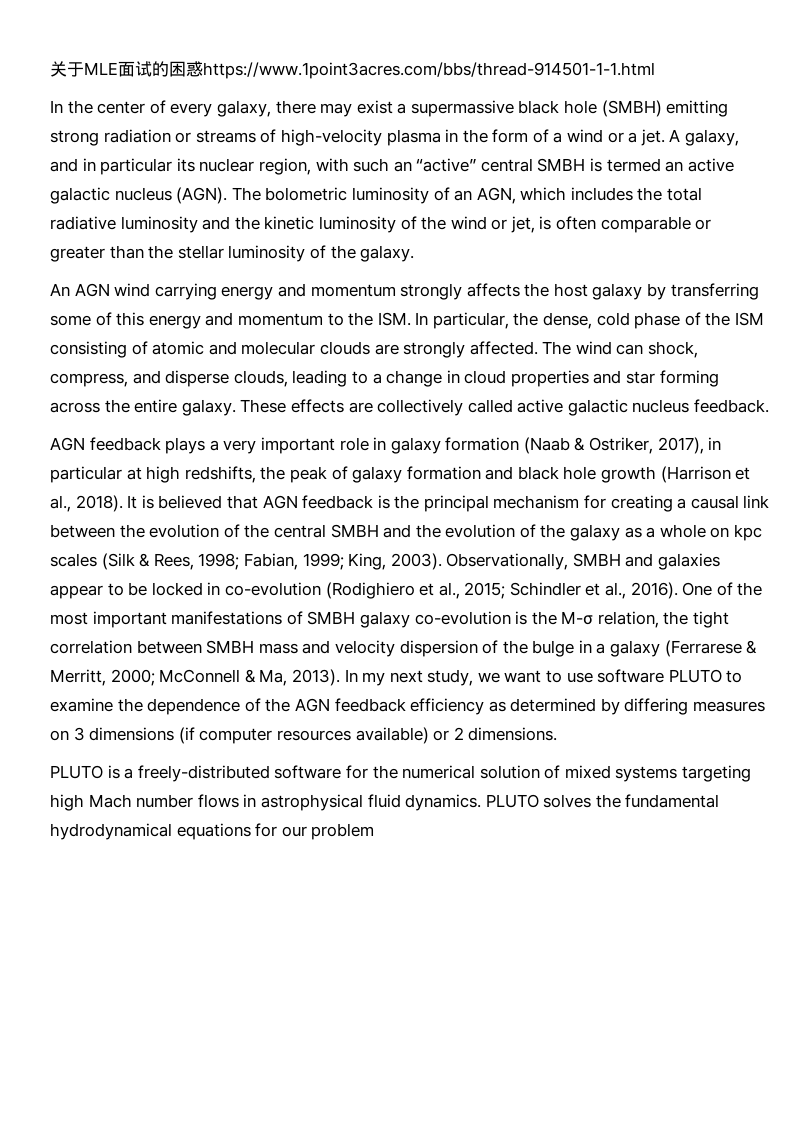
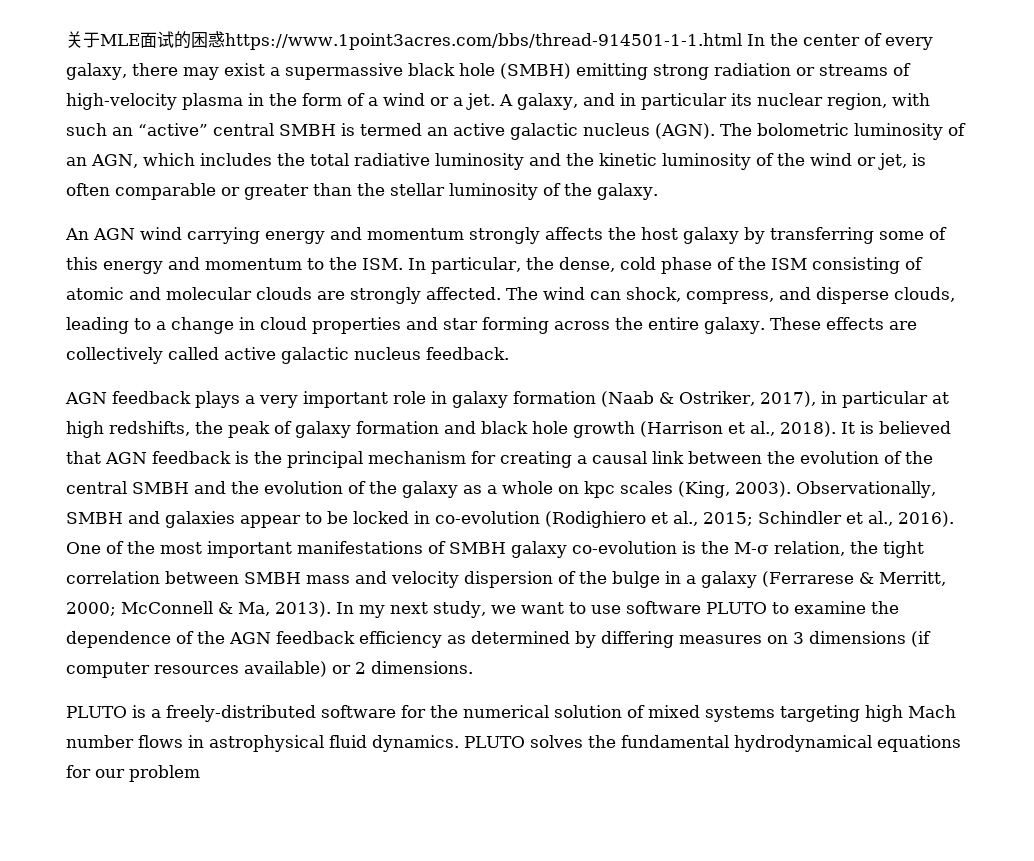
(655, 70) // -> (742, 41) none
[101,553,387,570] (Silk & Rees, 1998; Fabian, 1999; King, -> [678,481,730,498] (King,

